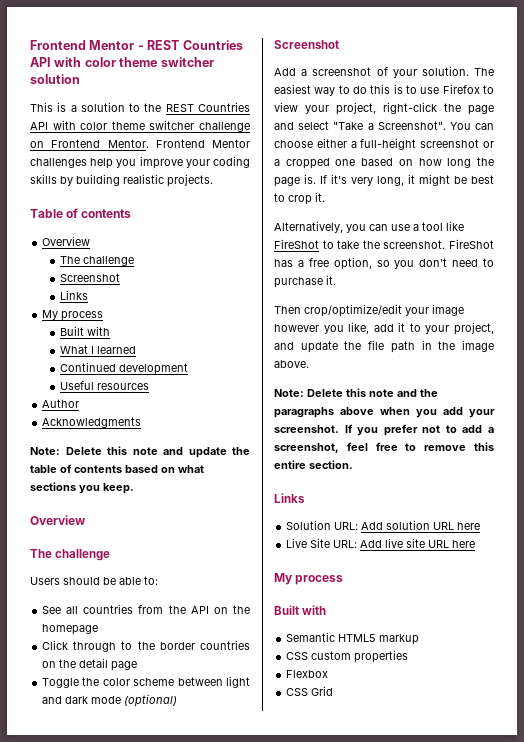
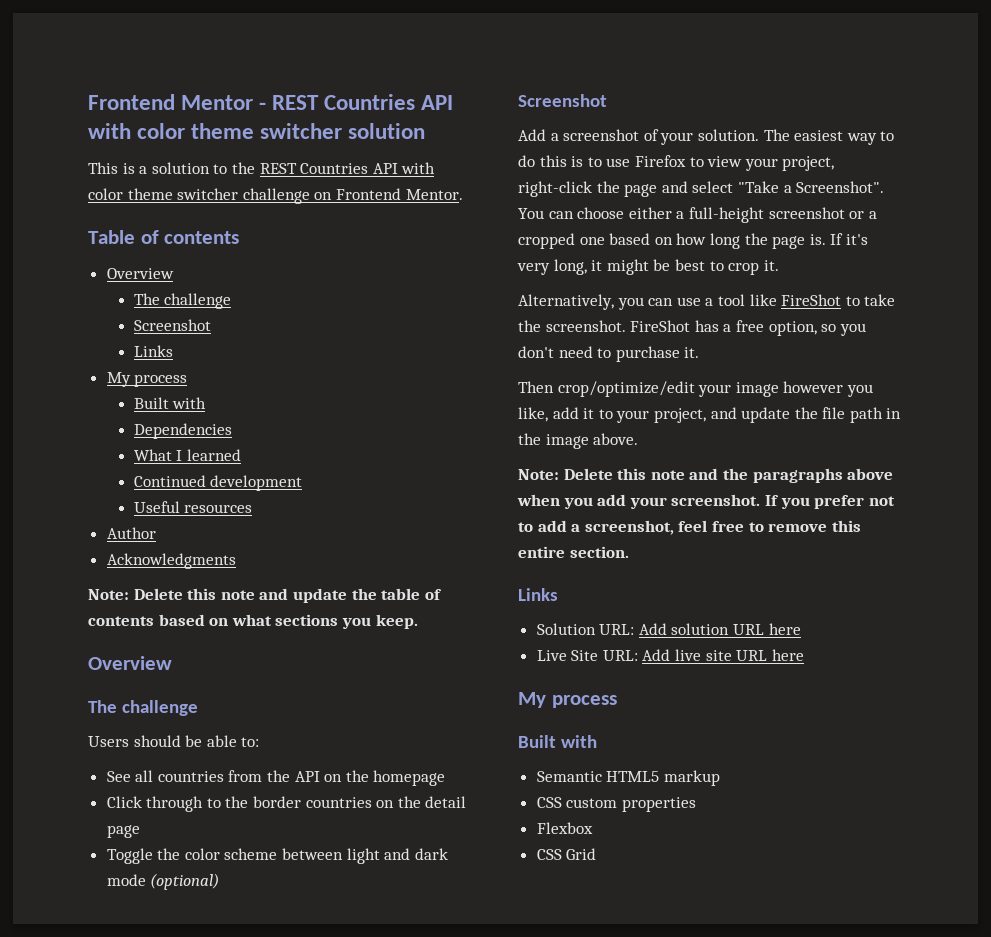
[155,139,250,148] [30,156,250,169] [30,174,213,187] Frontend Mentor challenges help you improve your coding skills by building realistic projects. -> (463, 194) none
(111, 331) none -> [133,423,232,439] // Dependencies

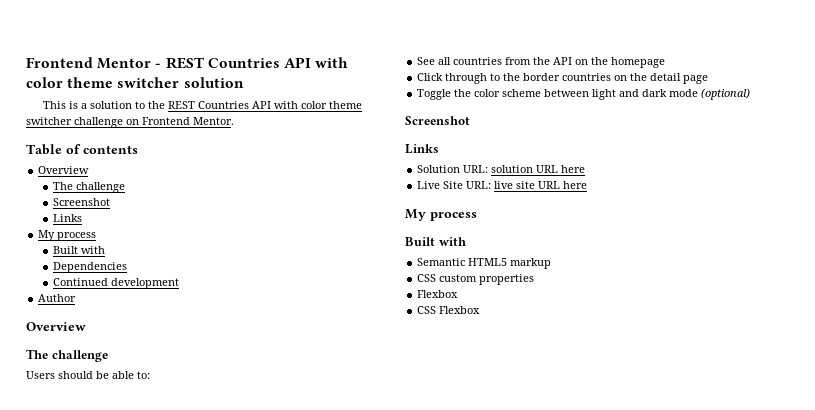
[133,449,242,461] // What I learned -> (128, 267) none
[133,501,253,513] // Useful resources -> (180, 283) none
[106,553,236,569] [88,588,442,603] [88,614,418,629] // Acknowledgments // Note: Delete this note and update the table of contents based on what sections you keep. -> (77, 298) none
[518,129,895,145] [518,155,835,171] [518,181,885,197] [518,207,877,223] [518,233,868,249] [517,259,779,275] [518,294,896,310] [518,320,866,336] [518,346,700,362] [518,381,873,397] [518,407,902,423] [518,433,639,449] [518,468,894,483] [517,494,895,509] [518,520,861,535] [518,546,629,558] // Add a screenshot of your solution. The easiest way to do this is to use Firefox to view your project, right-click the page and select "Take a Screenshot". You can choose either a full-height screenshot or a cropped one based on how long the page is. If it's very long, it might be best to crop it. // Alternatively, you can use a tool like FireShot to take the screenshot. FireShot has a free option, so you don't need to purchase it. // Then crop/optimize/edit your image however you like, add it to your project, and update the file path in the image above. // Note: Delete this note and the paragraphs above when you add your screenshot. If you prefer not to add a screenshot, feel free to remove this entire section. -> (470, 120) none
[638,623,667,635] Add -> (489, 169) none
[642,649,671,661] Add -> (492, 185) none
[566,848,597,860] Grid -> [439,306,481,314] Flexbox

